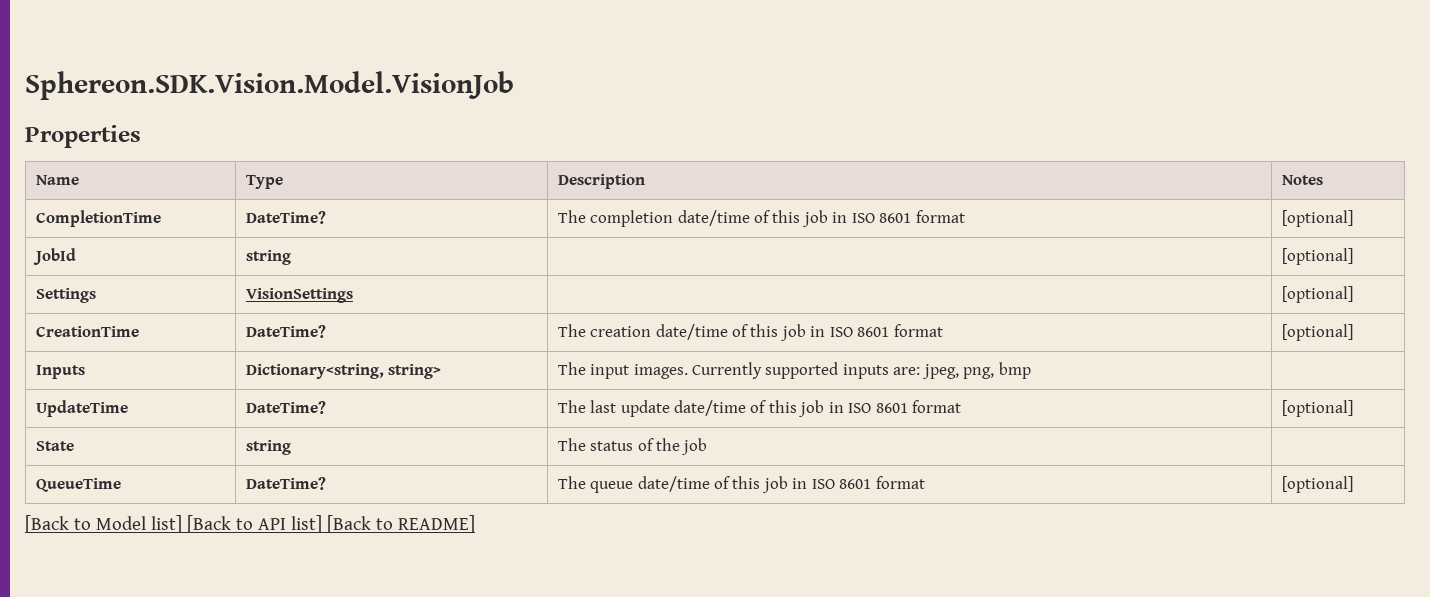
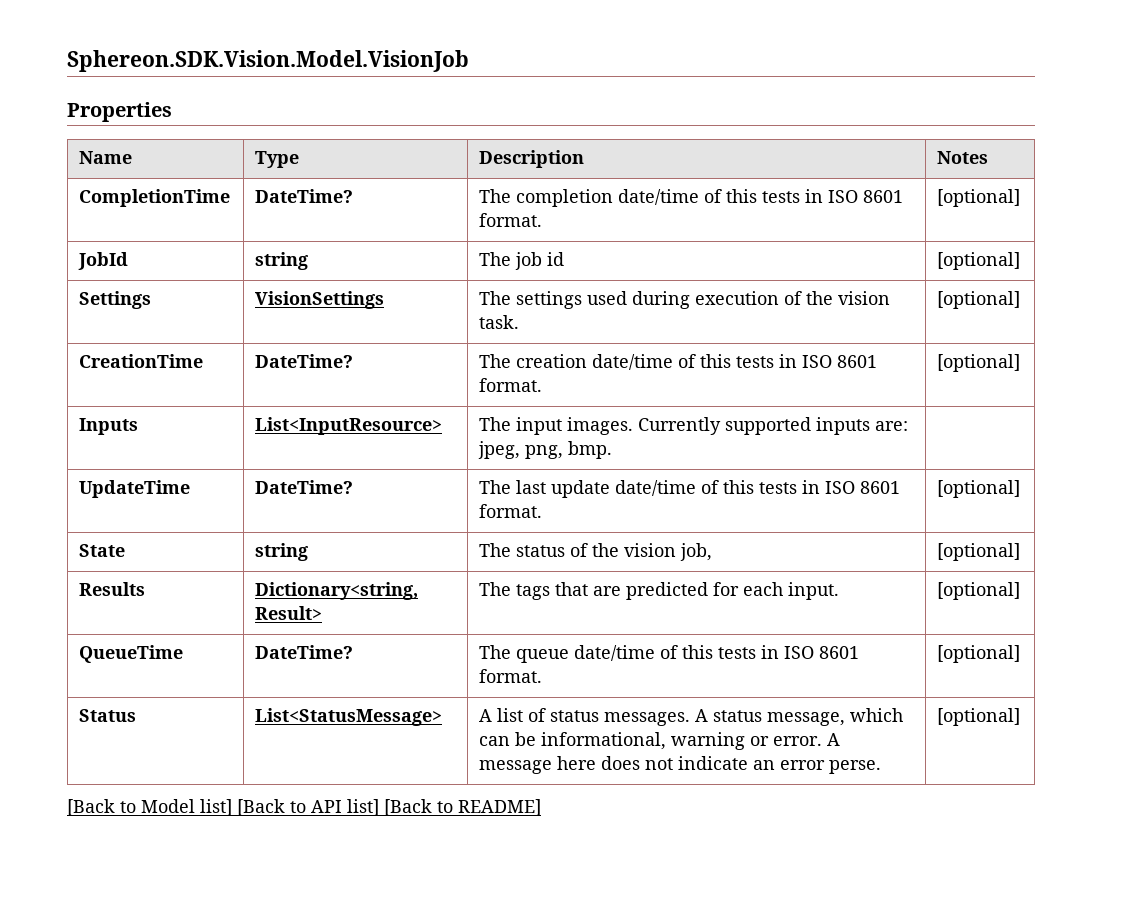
[801,210,965,227] job in ISO 8601 format -> [762,189,904,203] [479,213,543,227] tests in ISO 8601 format.
(291, 257) none -> [479,252,565,270] The job id
(353, 295) none -> [479,291,891,309] [479,315,520,329] The settings used during execution of the vision task.
[779,324,943,341] job in ISO 8601 format -> [736,354,878,368] [479,378,543,392] tests in ISO 8601 format.
[245,364,442,379] Dictionary<string, string> -> [255,417,443,435] List<InputResource>
[998,362,1031,379] bmp -> [568,441,613,459] bmp.
[798,400,962,417] job in ISO 8601 format -> [759,480,901,494] [479,504,543,518] tests in ISO 8601 format.
[681,438,708,455] job | -> [624,543,713,561] [937,543,1021,561] [79,582,146,596] [255,582,419,600] [255,606,323,620] [479,582,840,600] [937,582,1021,600] vision job, | [optional] // Results | Dictionary<string, Result> | The tags that are predicted for each input. | [optional]
[761,476,925,493] job in ISO 8601 format -> [718,645,860,659] [479,669,543,683] [937,645,1021,663] [79,709,137,722] [255,708,443,726] [479,708,904,726] [479,732,841,750] [479,756,882,774] tests in ISO 8601 format. | [optional] // Status | List<StatusMessage> | A list of status messages. A status message, which can be informational, warning or error. A message here does not indicate an error perse.

